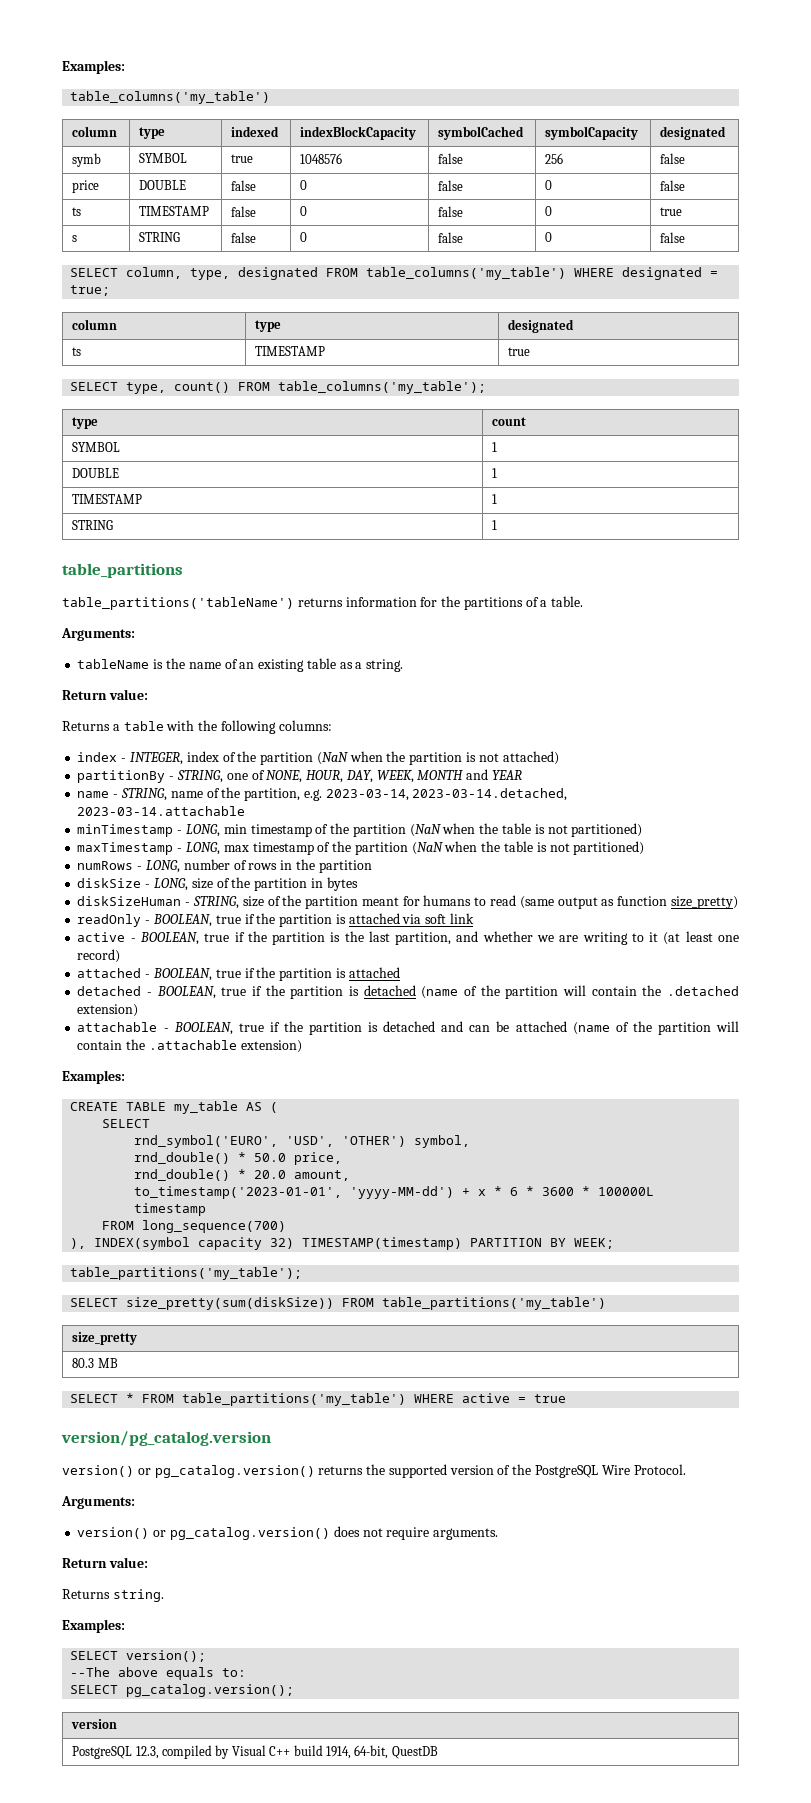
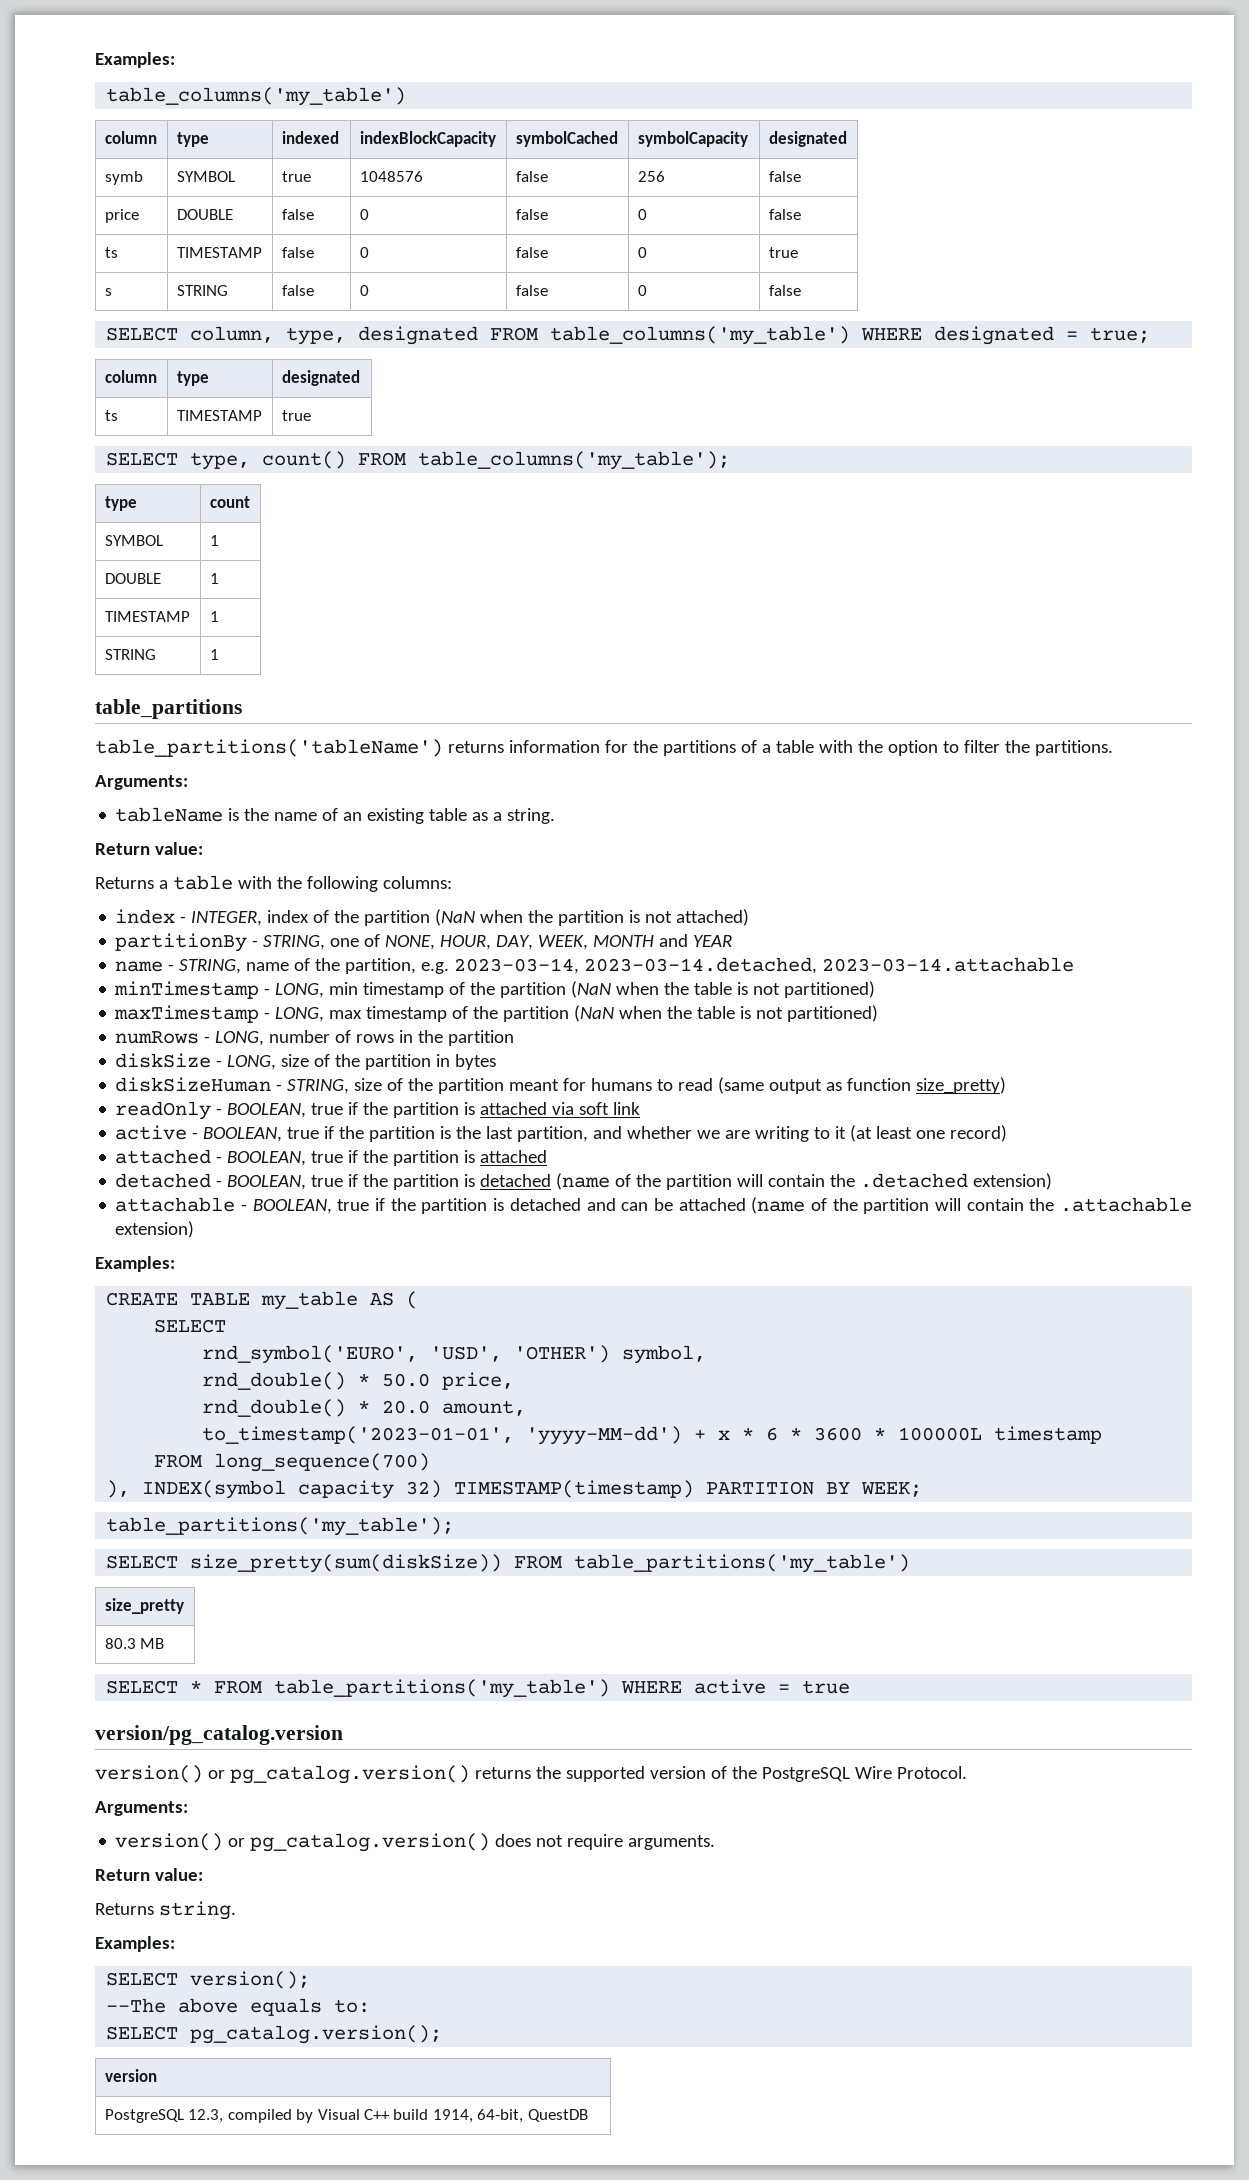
[551,596,584,607] table. -> [775,740,1113,756] table with the option to filter the partitions.

